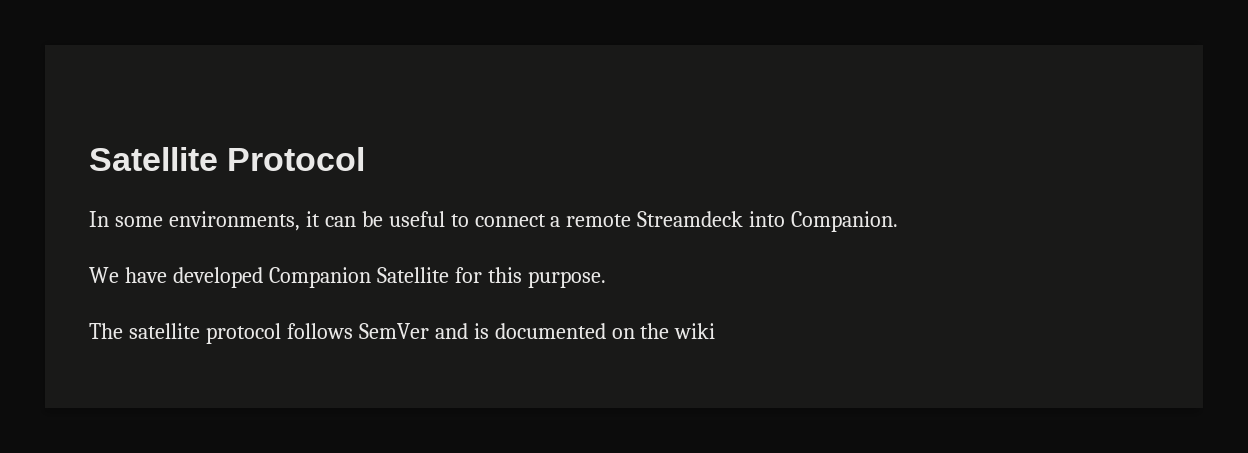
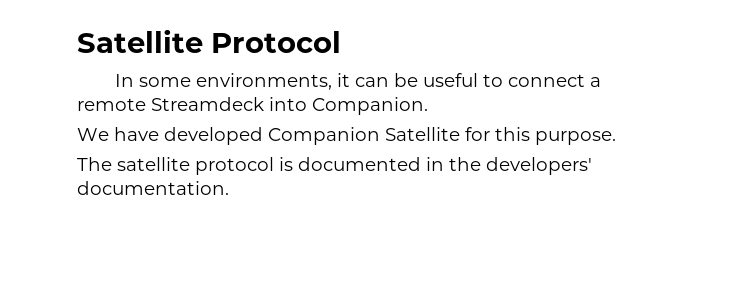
[286,323,716,339] follows SemVer and is documented on the wiki -> [279,157,592,175] [77,181,229,195] is documented in the developers' documentation.

